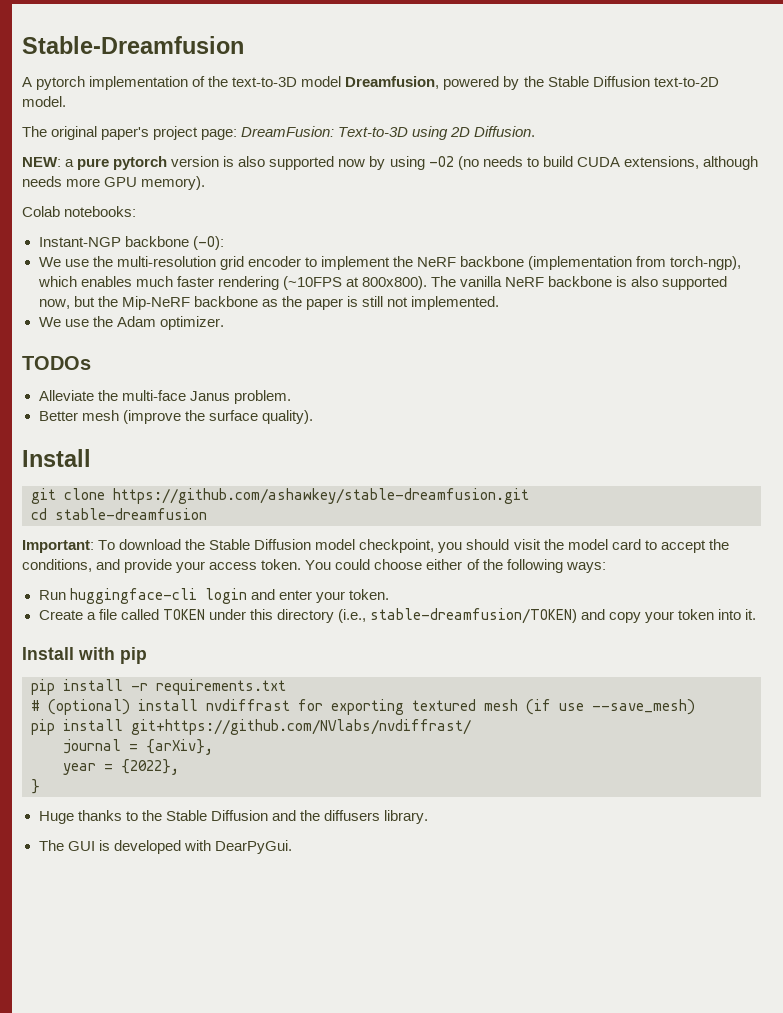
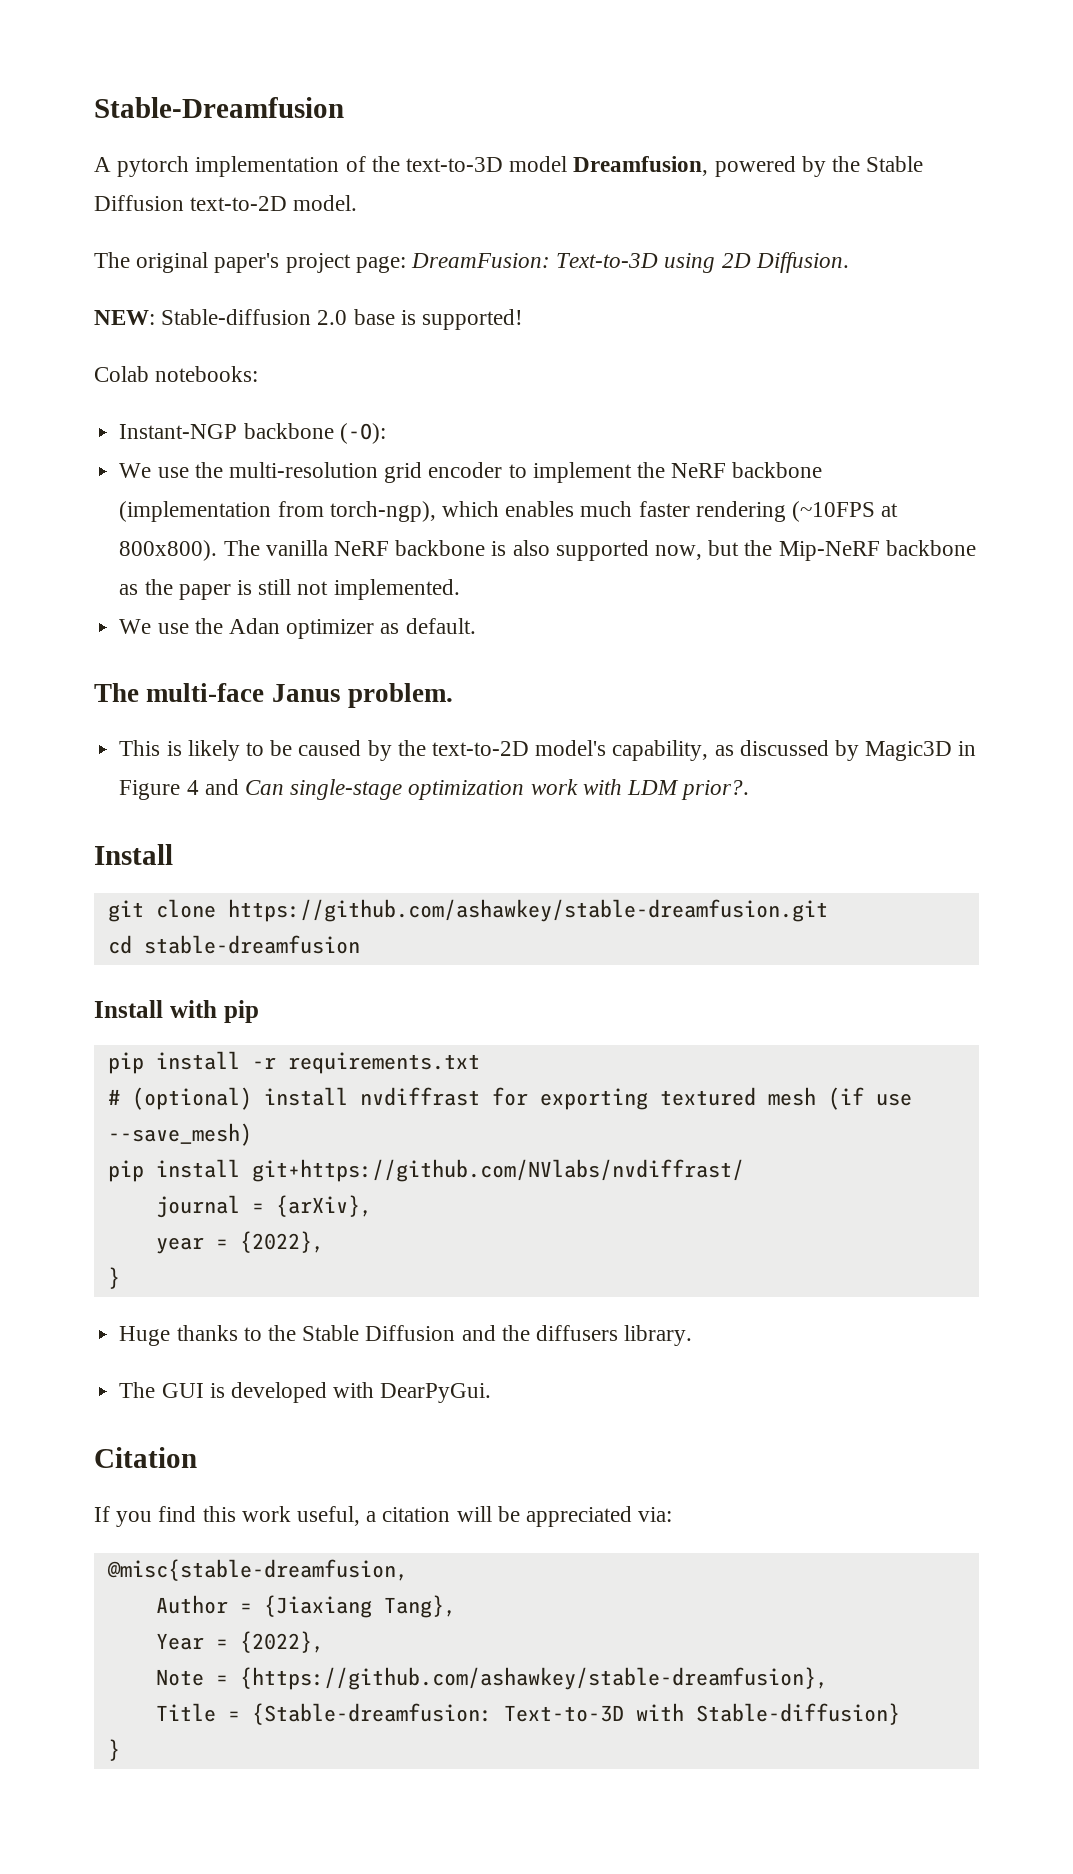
[65,156,758,170] [22,176,206,190] a pure pytorch version is also supported now by using -O2 (no needs to build CUDA extensions, although needs more GPU memory). -> [161,309,524,330] Stable-diffusion 2.0 base is supported!
[116,316,224,330] [22,356,91,370] [38,390,291,404] [38,410,313,424] Adam optimizer. // TODOs // Alleviate the multi-face Janus problem. // Better mesh (improve the surface quality). -> [228,618,476,639] [94,683,453,708] [119,740,977,761] [119,779,750,800] Adan optimizer as default. // The multi-face Janus problem. // This is likely to be caused by the text-to-2D model's capability, as discussed by Magic3D in Figure 4 and Can single-stage optimization work with LDM prior?.
[22,539,729,553] [22,559,606,573] [38,588,389,604] [38,608,757,624] // Important: To download the Stable Diffusion model checkpoint, you should visit the model card to accept the conditions, and provide your access token. You could choose either of the following ways: // Run huggingface-cli login and enter your token. // Create a file called TOKEN under this directory (i.e., stable-dreamfusion/TOKEN) and copy your token into it. -> (360, 944) none
(292, 847) none -> [94,1447,197,1468] [94,1506,673,1527] [106,1559,408,1581] [155,1595,456,1618] [155,1631,324,1653] [155,1667,828,1690] [155,1703,900,1725] [107,1739,120,1761] // Citation // If you find this work useful, a citation will be appreciated via: // @misc{stable-dreamfusion, // Author = {Jiaxiang Tang}, // Year = {2022}, // Note = {https://github.com/ashawkey/stable-dreamfusion}, // Title = {Stable-dreamfusion: Text-to-3D with Stable-diffusion} // }

